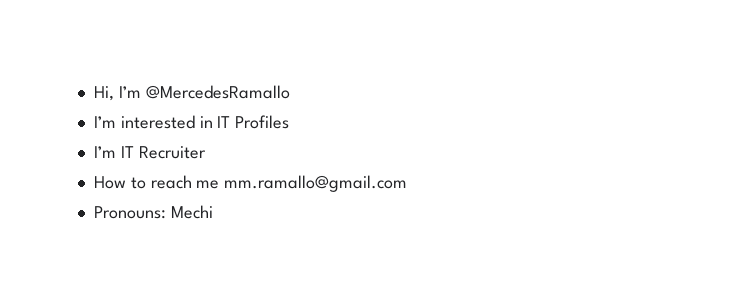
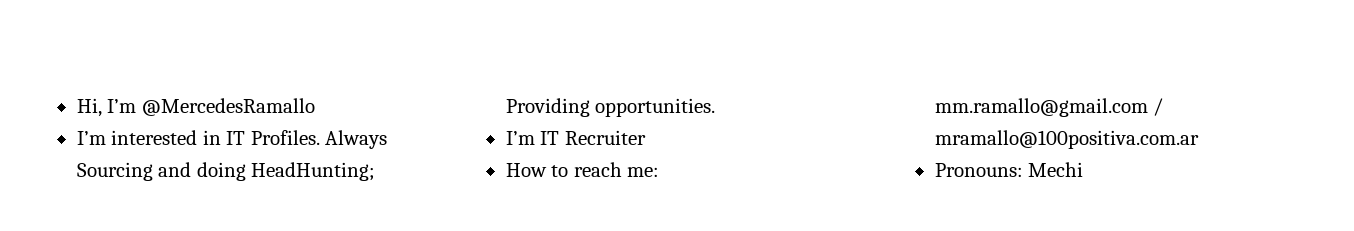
[235,115,290,129] Profiles -> [250,130,388,149] [76,162,376,181] [505,98,716,117] Profiles. Always Sourcing and doing HeadHunting; Providing opportunities.
[196,180,220,189] me -> [627,167,660,177] me:
(408, 183) none -> [1153,98,1164,116] [934,130,1199,149] / mramallo@100positiva.com.ar

